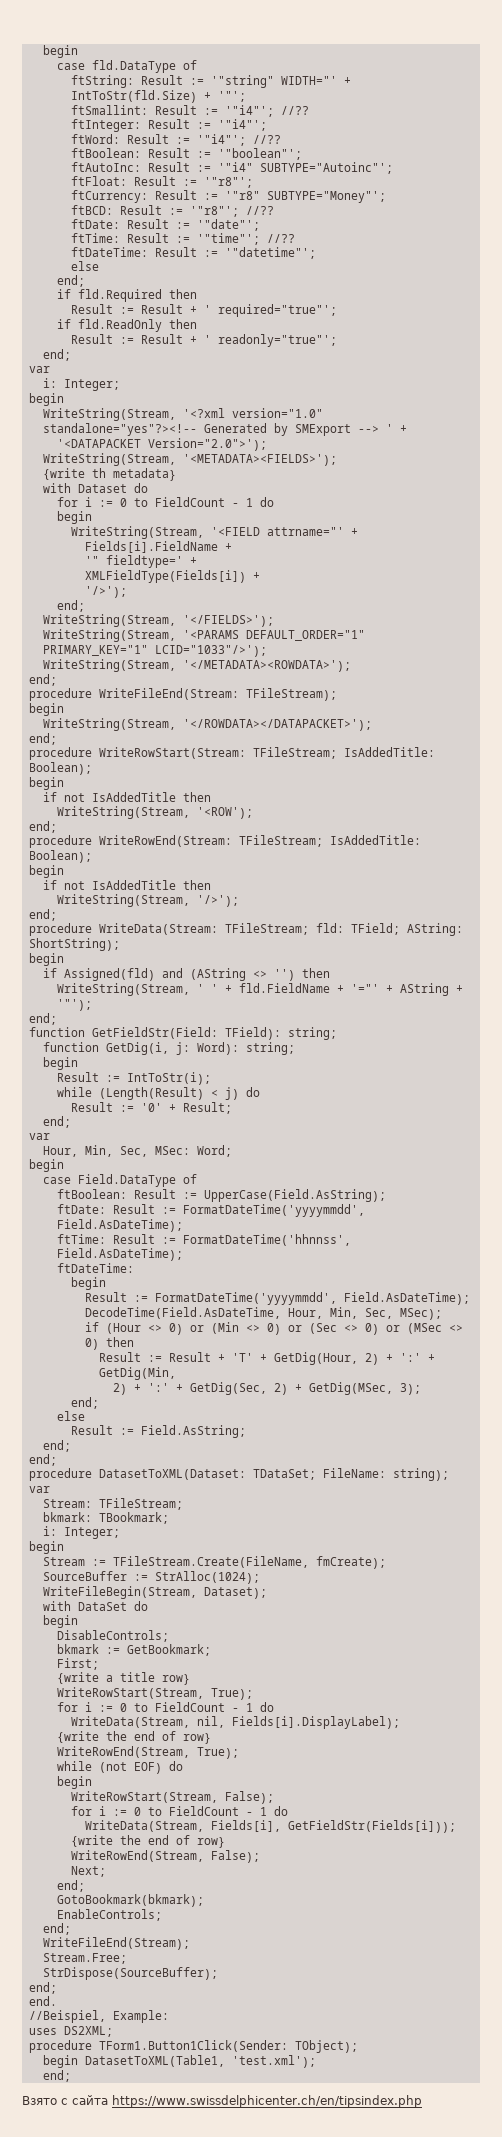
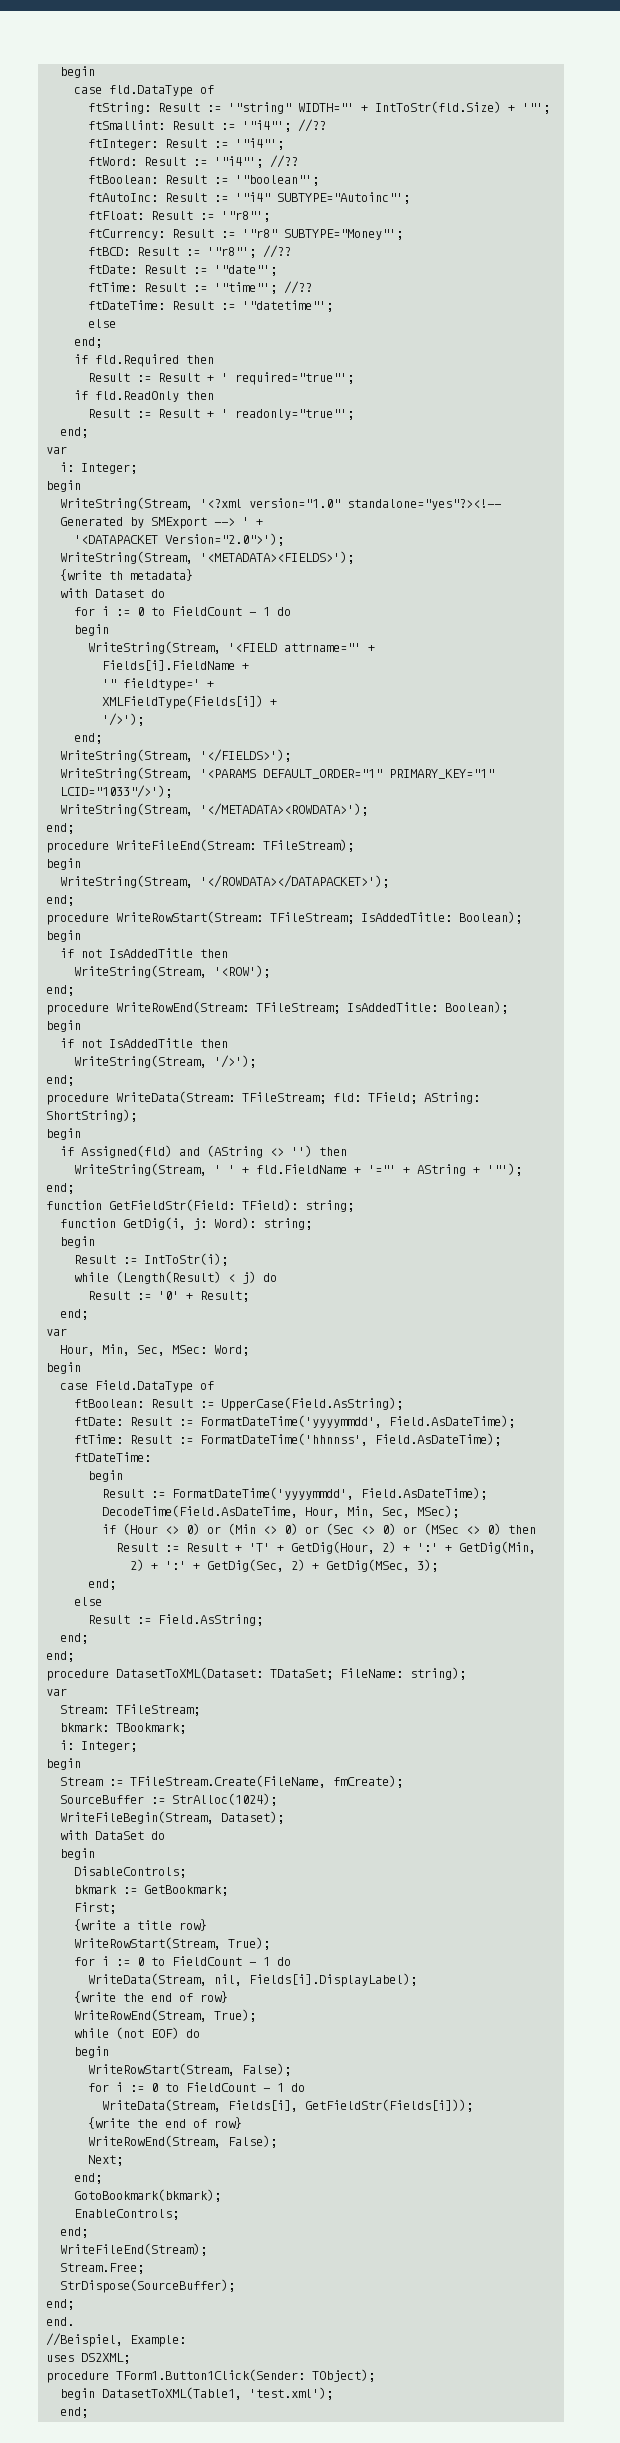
[22,2095,422,2108] // Взято с сайта https://www.swissdelphicenter.ch/en/tipsindex.php -> (89, 2412) none

